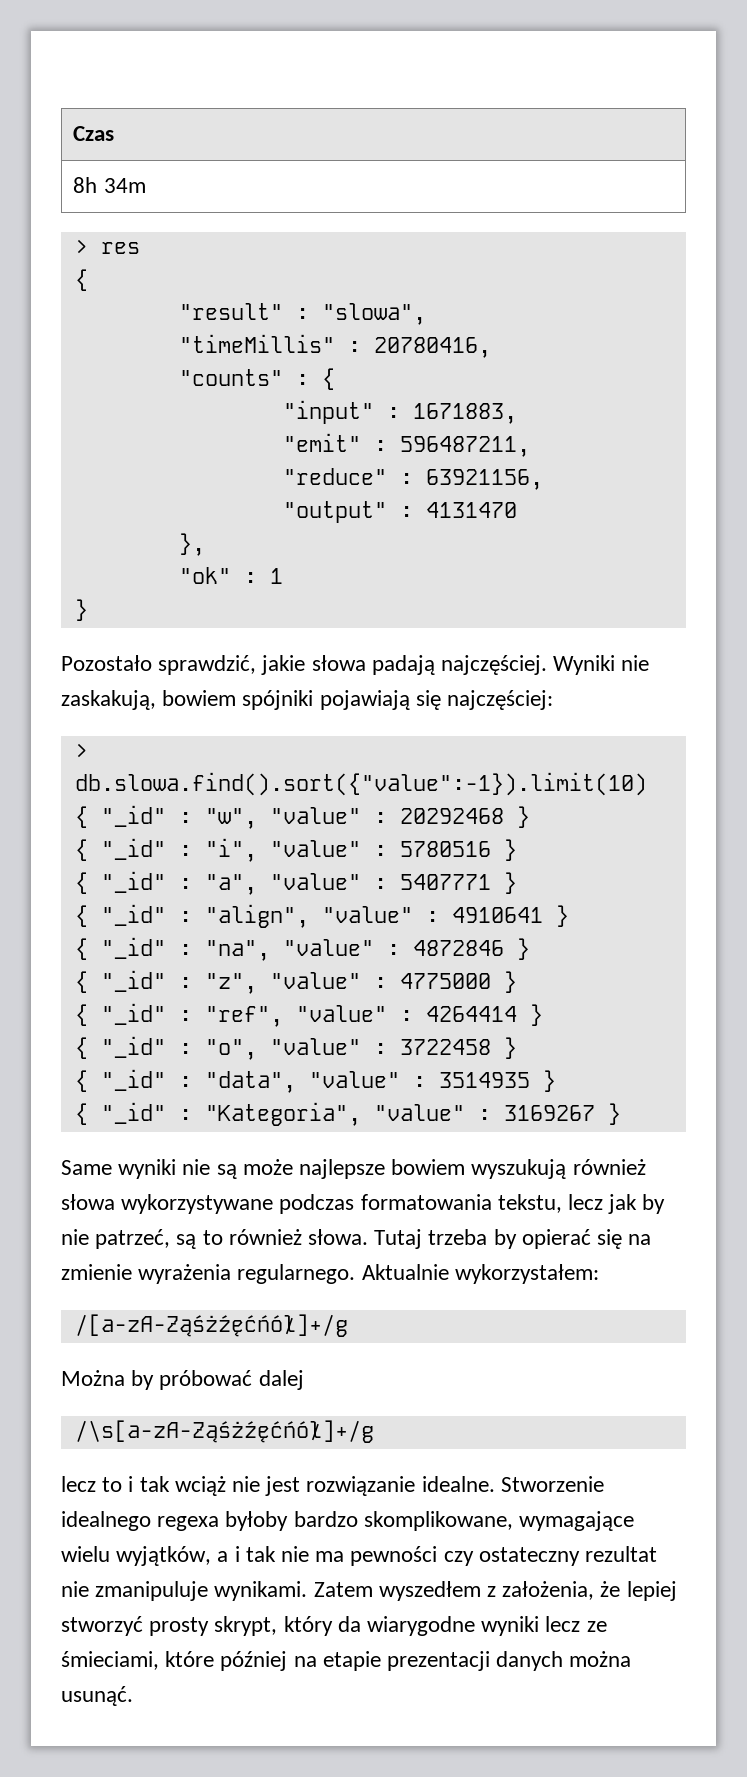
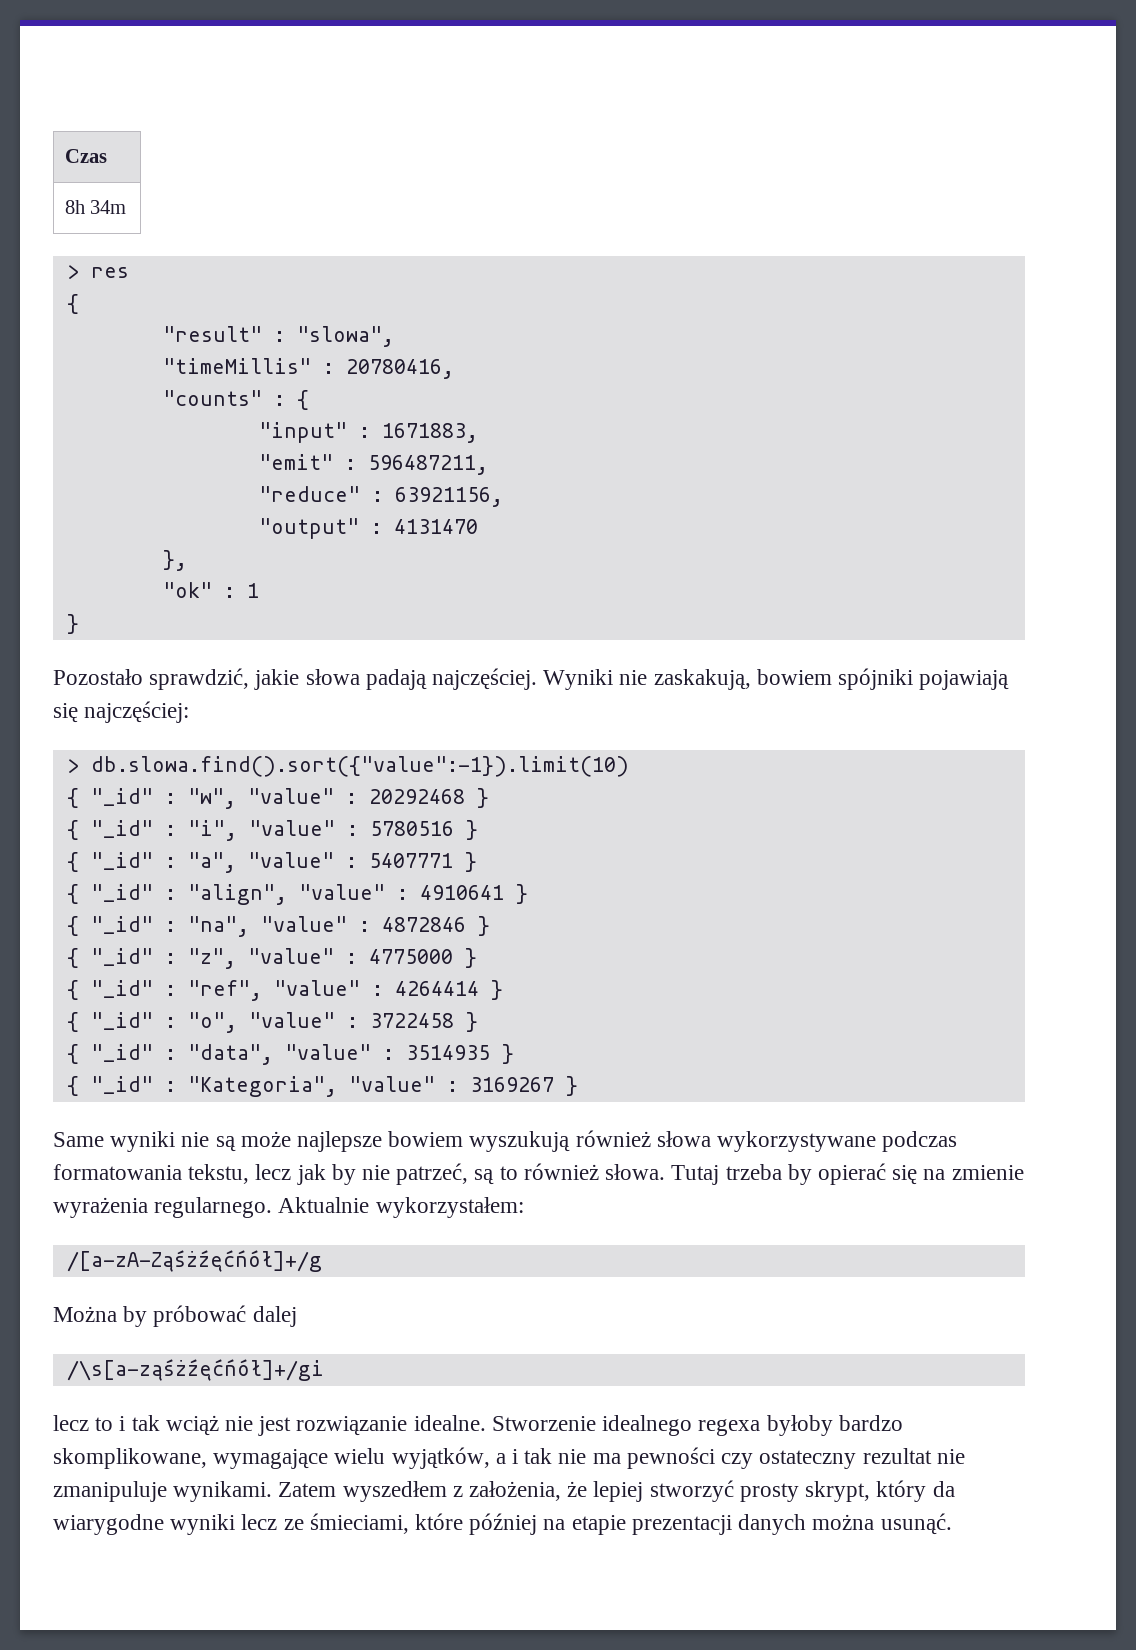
[74,1420,374,1443] /\s[a-zA-Ząśżźęćńół]+/g -> [66,1359,324,1381] /\s[a-ząśżźęćńół]+/gi

